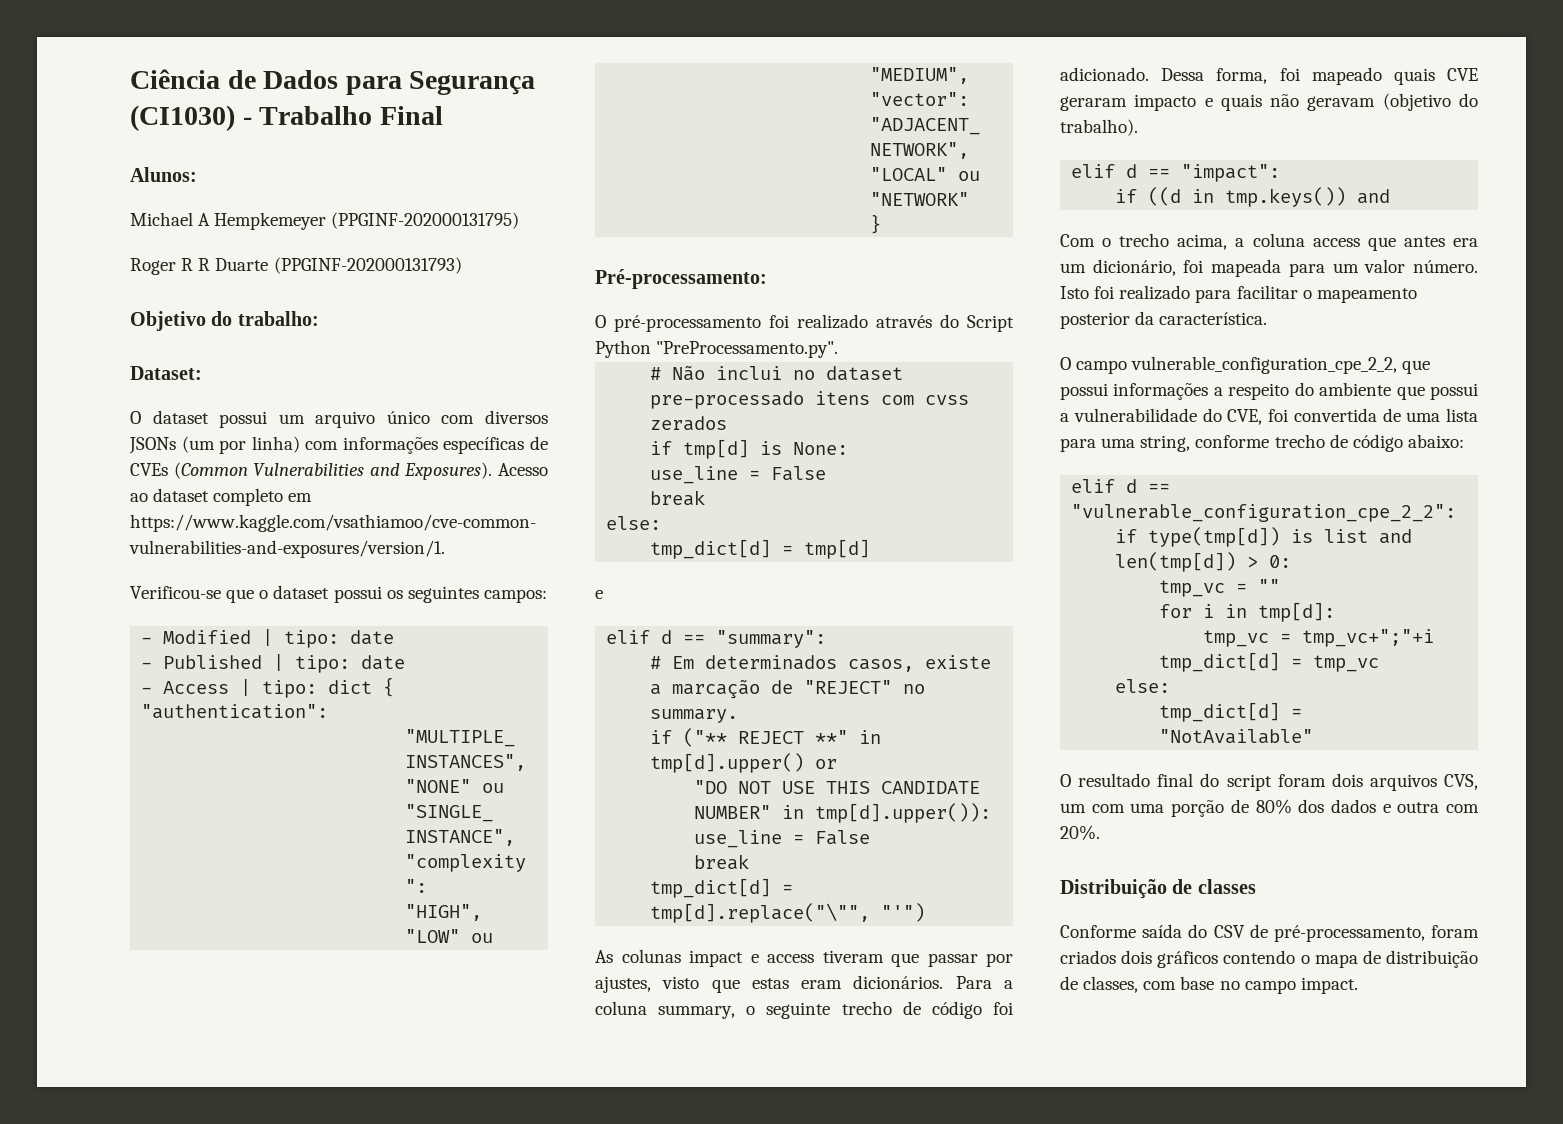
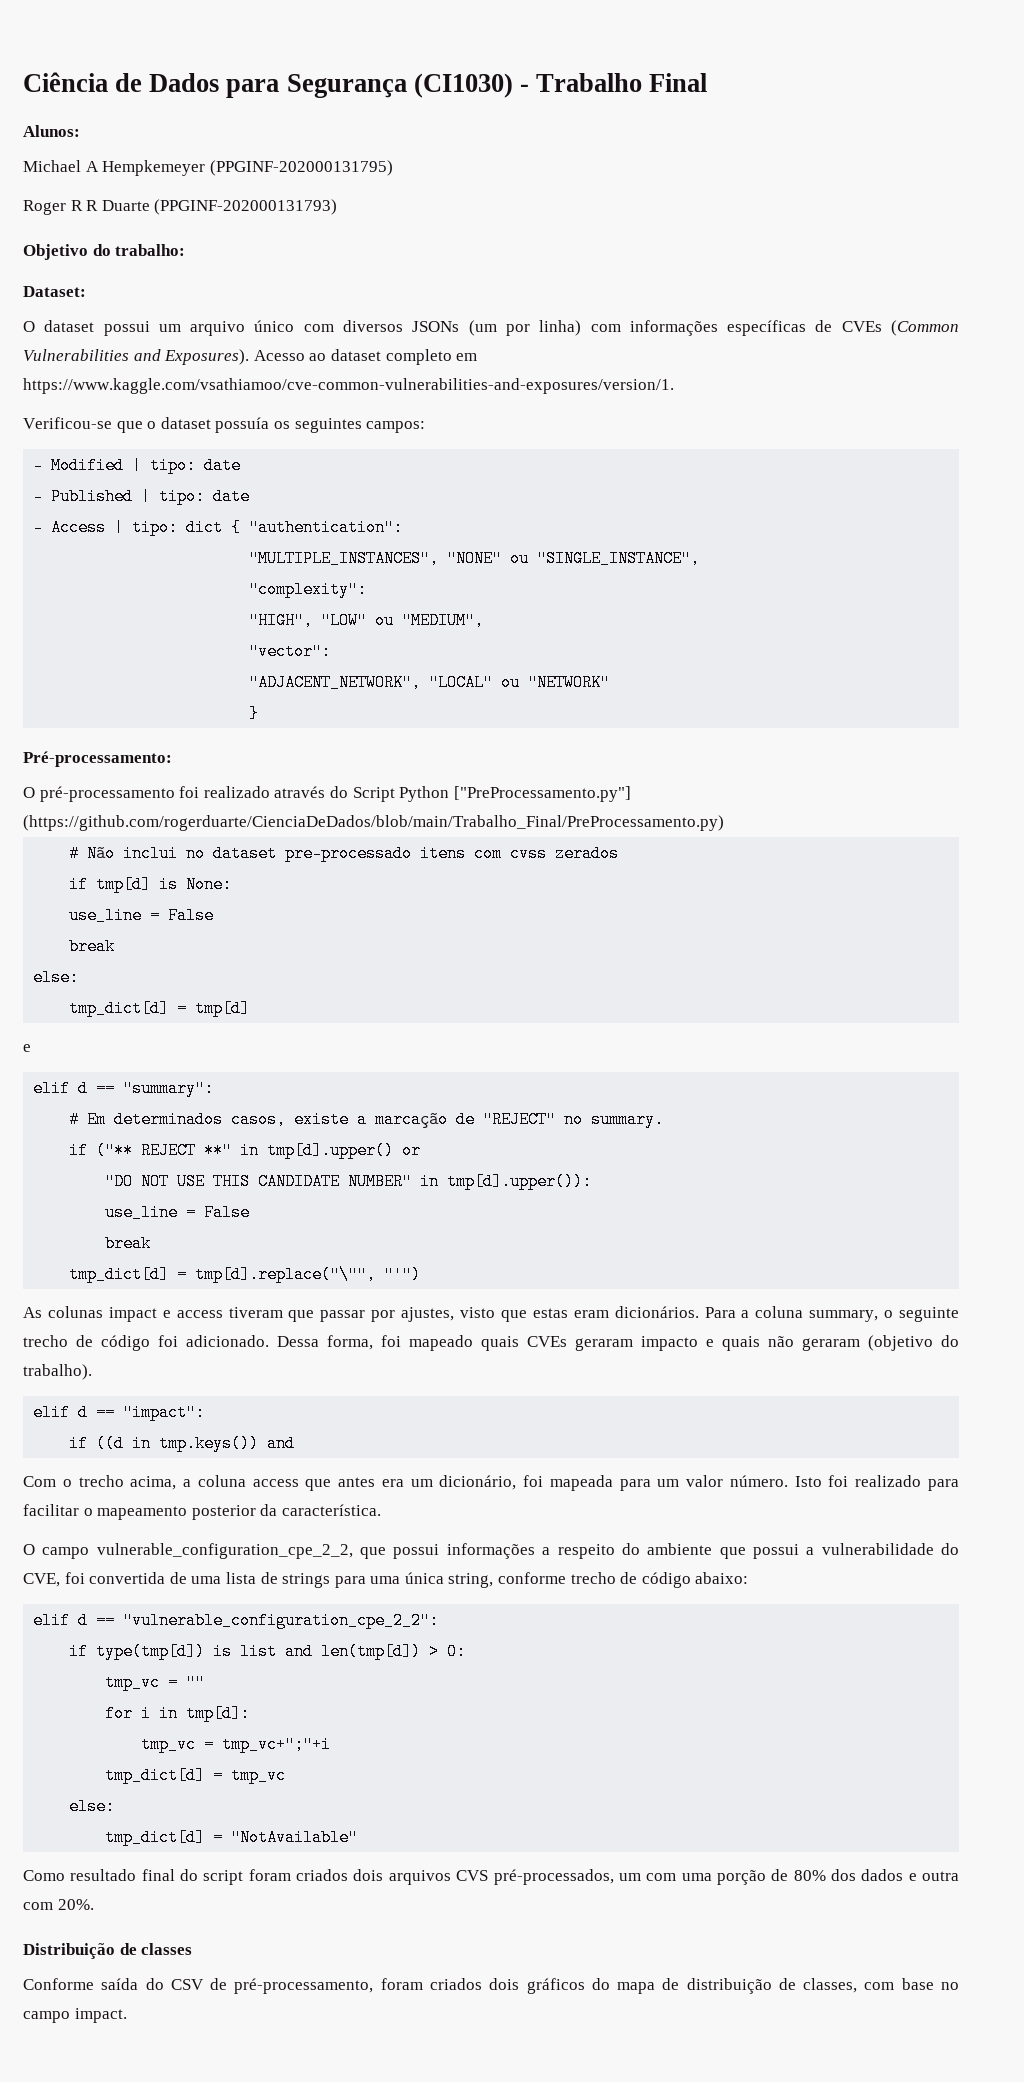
[333,586,382,603] possui -> [215,417,270,433] possuía
[656,341,839,358] "PreProcessamento.py". -> [453,786,631,802] [23,815,724,831] ["PreProcessamento.py"] (https://github.com/rogerduarte/CienciaDeDados/blob/main/Trabalho_Final/PreProcessamento.py)
[1447,68,1478,81] CVE -> [527,1336,567,1347] CVEs
[1307,96,1376,111] geravam -> [802,1338,860,1351] geraram
(1478, 415) none -> [260,1572,331,1588] de strings
(1136, 443) none -> [404,1572,444,1584] única
[1060,774,1071,787] O -> [23,1870,65,1881] Como
(1326, 780) none -> [296,1869,349,1881] criados
[1444,774,1478,790] CVS, -> [456,1869,614,1885] CVS pré-processados,
[1223,950,1310,964] contendo o -> [591,1978,610,1990] do

